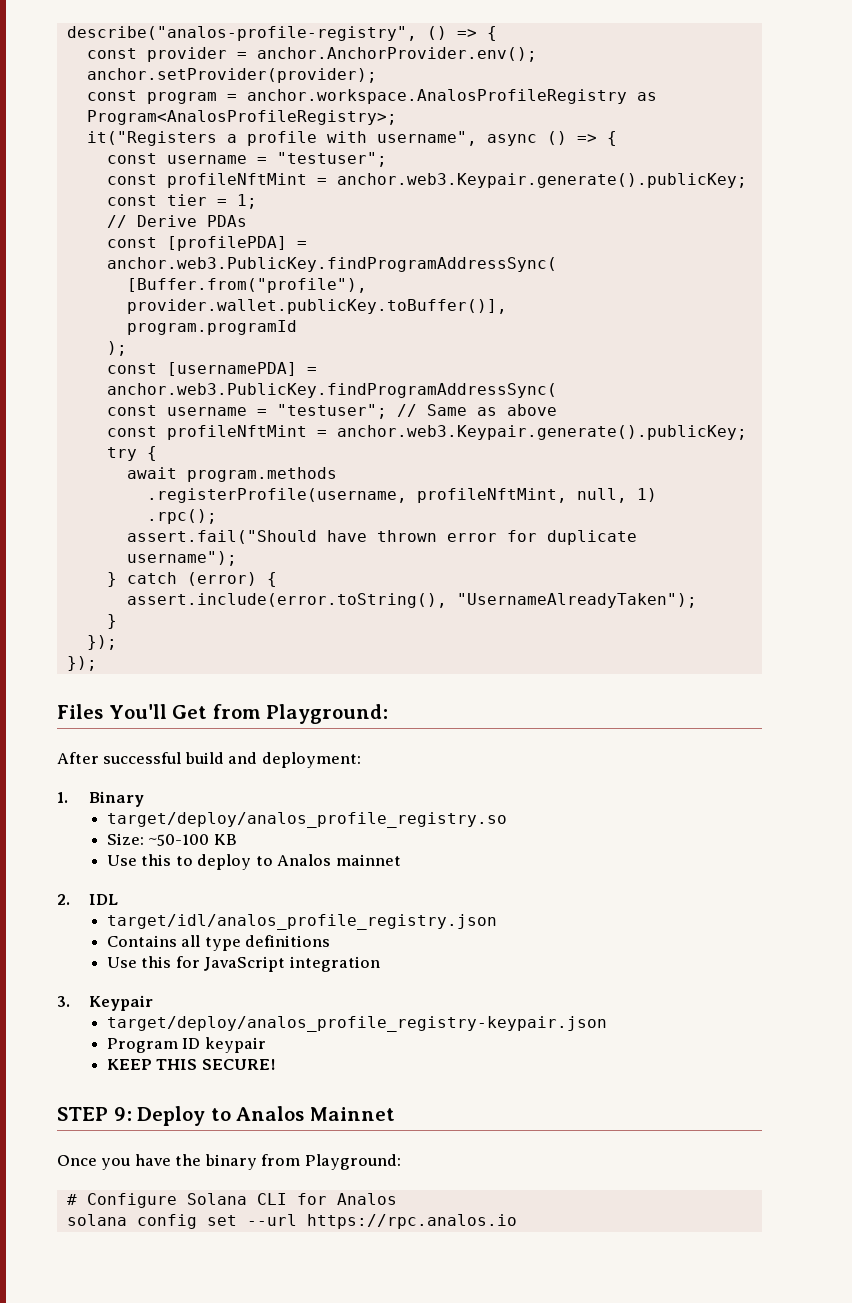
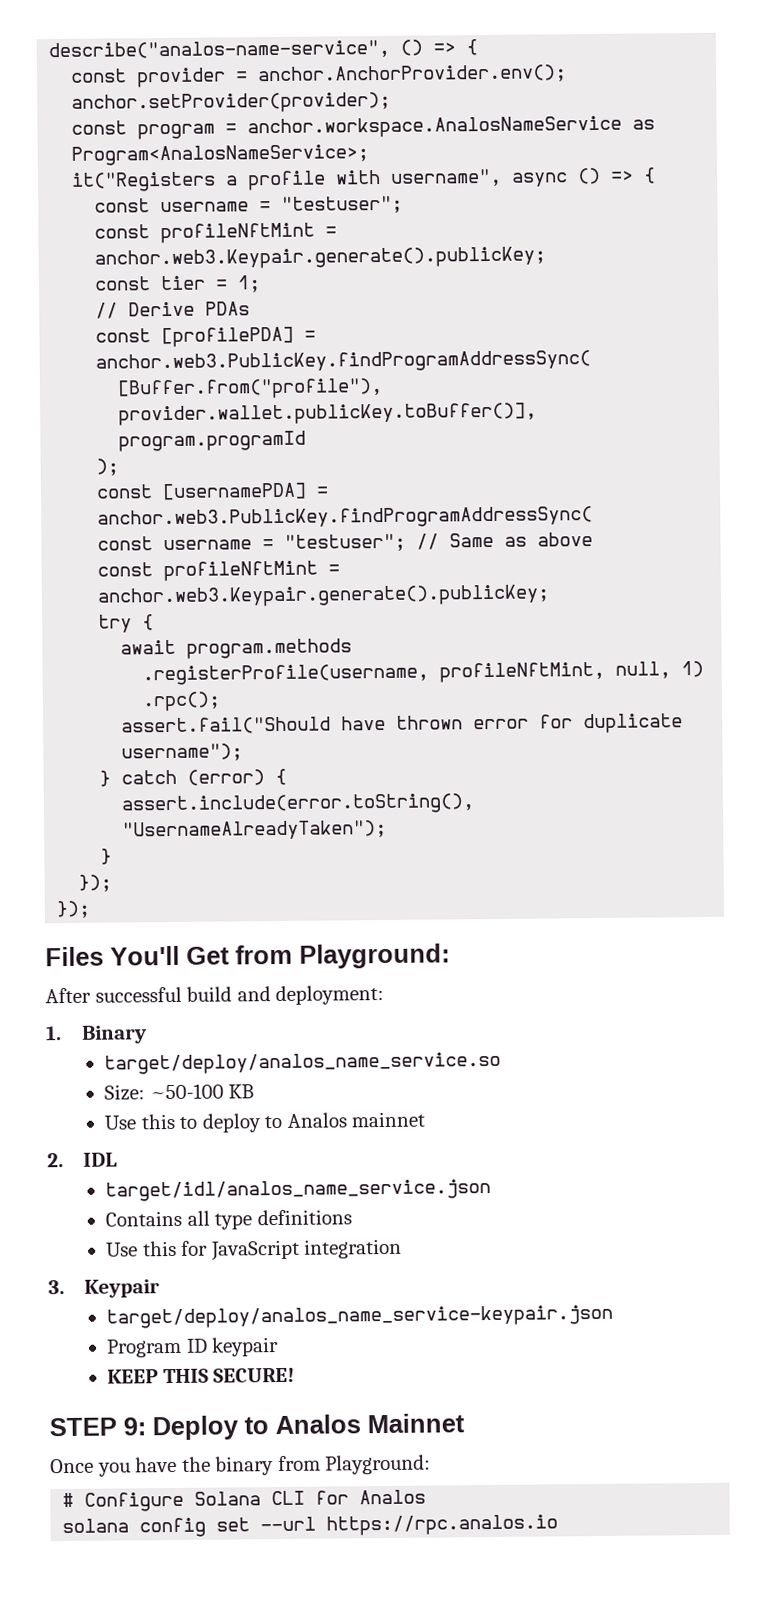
[66,26,417,41] describe("analos-profile-registry", -> [48,39,391,61] describe("analos-name-service",
[246,89,657,104] [86,110,397,125] anchor.workspace.AnalosProfileRegistry as Program<AnalosProfileRegistry>; -> [247,115,656,139] [71,144,370,166] anchor.workspace.AnalosNameService as Program<AnalosNameService>;
[106,812,507,828] target/deploy/analos_profile_registry.so -> [104,1051,502,1075] target/deploy/analos_name_service.so
[106,914,497,930] target/idl/analos_profile_registry.json -> [105,1178,492,1202] target/idl/analos_name_service.json
[106,1016,607,1032] target/deploy/analos_profile_registry-keypair.json -> [106,1304,614,1329] target/deploy/analos_name_service-keypair.json

